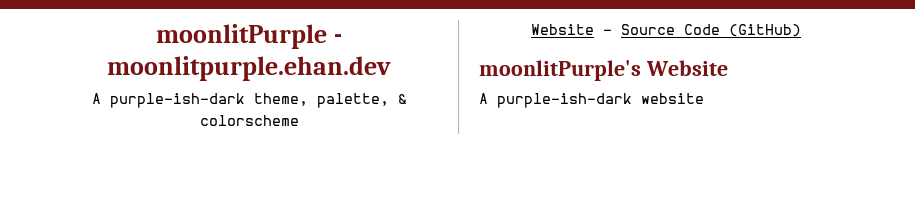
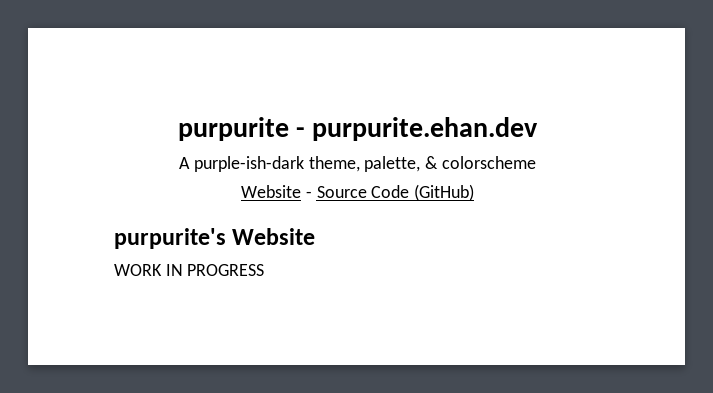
[156,24,342,49] [107,56,391,81] moonlitPurple - moonlitpurple.ehan.dev -> [177,117,539,141] purpurite - purpurite.ehan.dev
[479,60,641,81] moonlitPurple's -> [114,228,226,249] purpurite's
[479,93,704,108] A purple-ish-dark website -> [114,264,265,276] WORK IN PROGRESS

